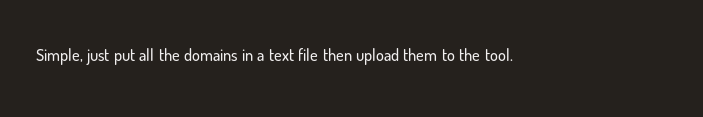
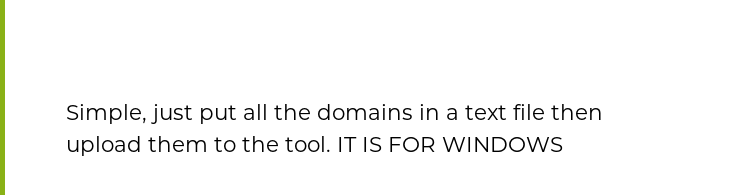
(513, 54) none -> [337,137,563,152] IT IS FOR WINDOWS

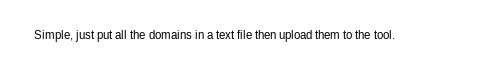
[337,137,563,152] IT IS FOR WINDOWS -> (395, 34) none

